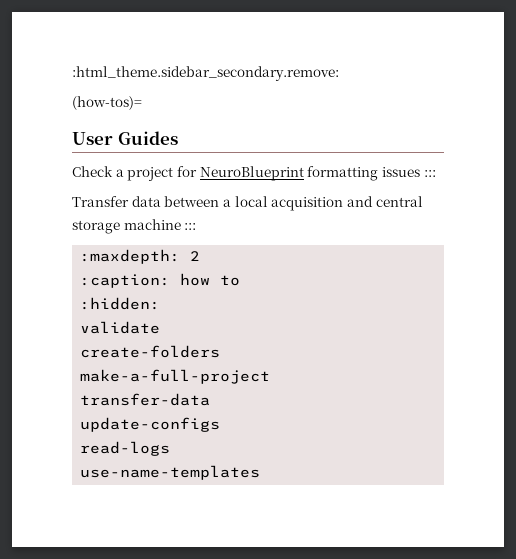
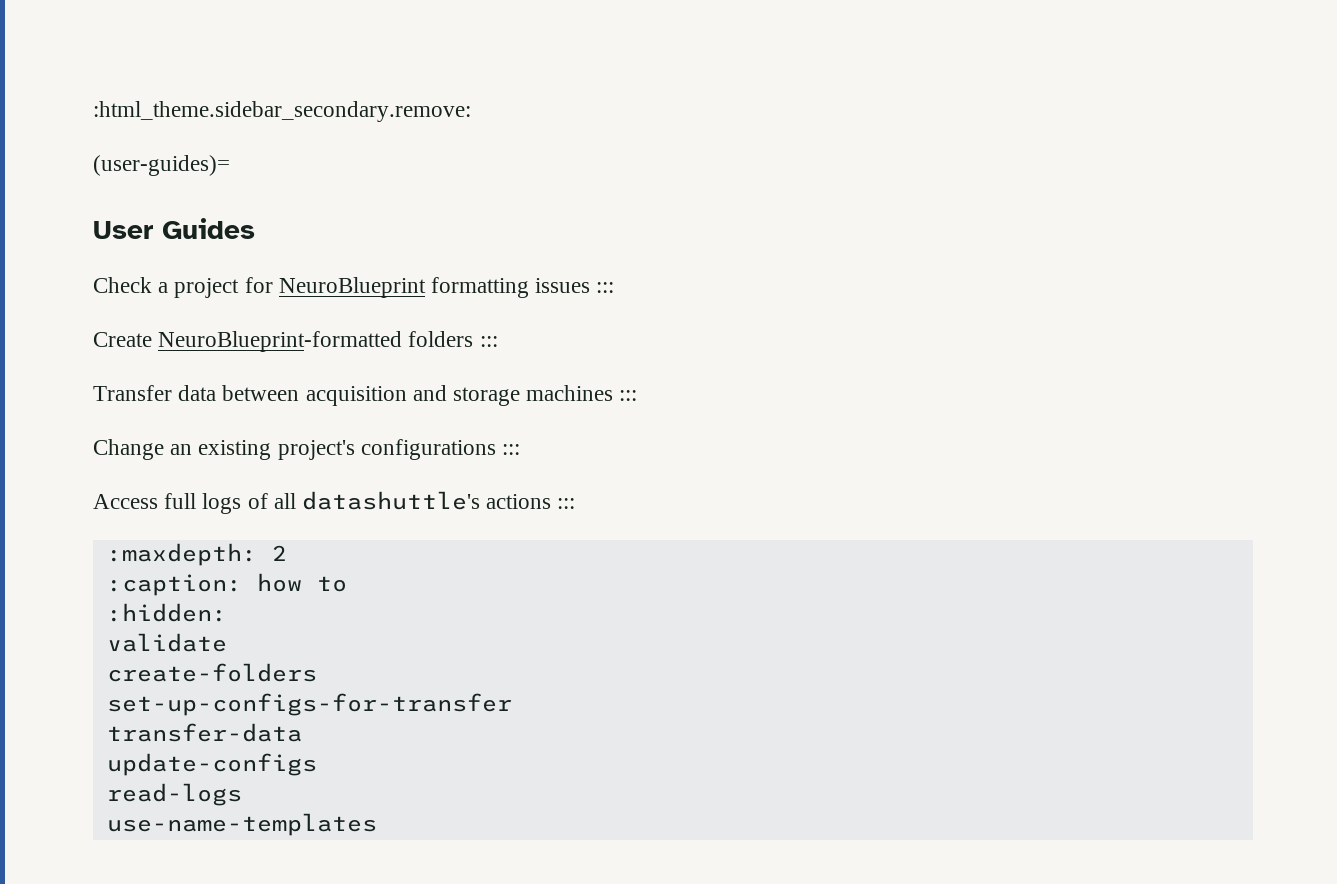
[72,96,142,110] (how-tos)= -> [93,155,230,176] (user-guides)=
(436, 173) none -> [93,331,498,352] // Create NeuroBlueprint-formatted folders :::
[222,196,423,211] [72,219,181,234] a local acquisition and central storage machine -> [305,385,638,406] [93,439,521,460] [93,491,552,514] acquisition and storage machines ::: // Change an existing project's configurations ::: // Access full logs of all datashuttle's actions
[80,369,271,384] make-a-full-project -> [106,693,512,716] set-up-configs-for-transfer

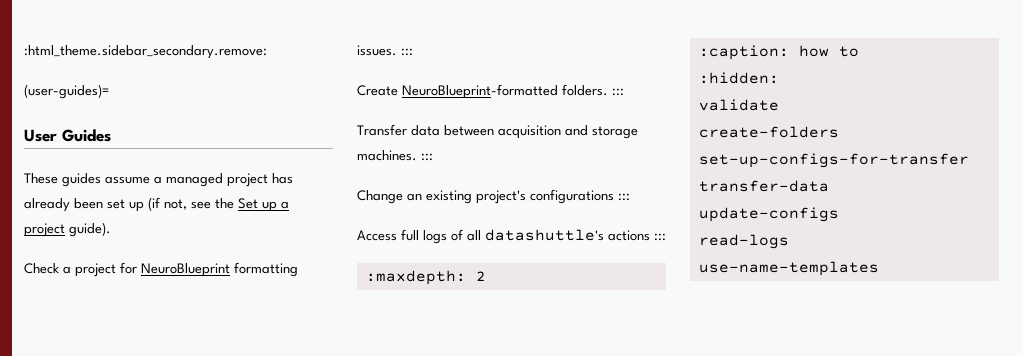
(255, 228) none -> [24,173,293,187] [24,197,289,212] [24,222,111,237] // These guides assume a managed project has already been set up (if not, see the Set up a project guide).
[535,278,591,293] issues -> [357,45,397,56] issues.
[408,331,474,347] folders -> [562,84,608,96] folders.
[526,385,614,401] machines -> [357,150,417,161] machines.

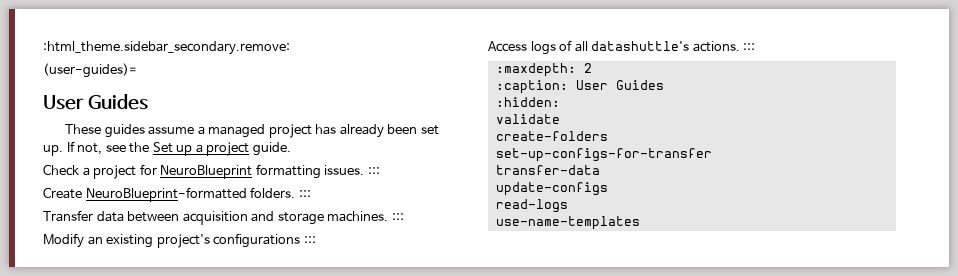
[129,197,160,212] up (if -> [43,141,75,156] up. If
[69,222,111,237] guide). -> [252,142,291,156] guide.
[357,190,403,204] Change -> [43,233,84,248] Modify
[401,229,419,241] full -> (527, 46) none
[608,230,650,241] actions -> [692,41,740,52] actions.
[798,45,859,57] how to -> [575,80,664,90] User Guides

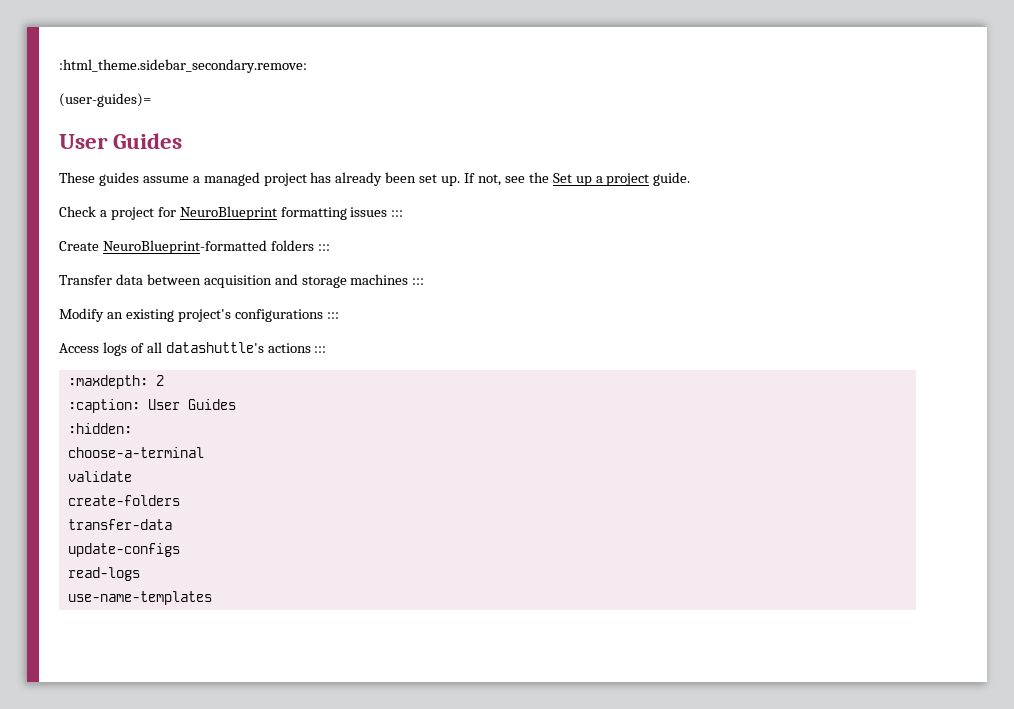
[324,165,365,175] issues. -> [350,207,388,217] issues
[250,187,296,198] folders. -> [270,240,314,251] folders
[327,211,389,222] machines. -> [350,274,409,285] machines
[692,41,740,52] actions. -> [267,343,311,353] actions
(560, 102) none -> [67,447,204,458] // choose-a-terminal
[495,148,712,162] // set-up-configs-for-transfer -> (180, 500) none

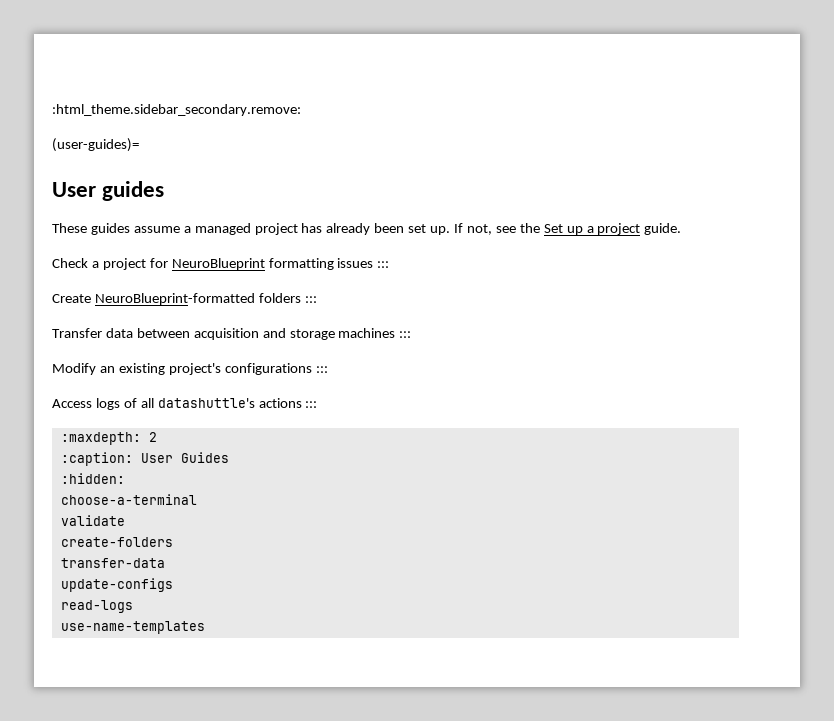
[113,133,183,149] Guides -> [102,181,165,201] guides

